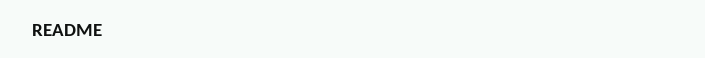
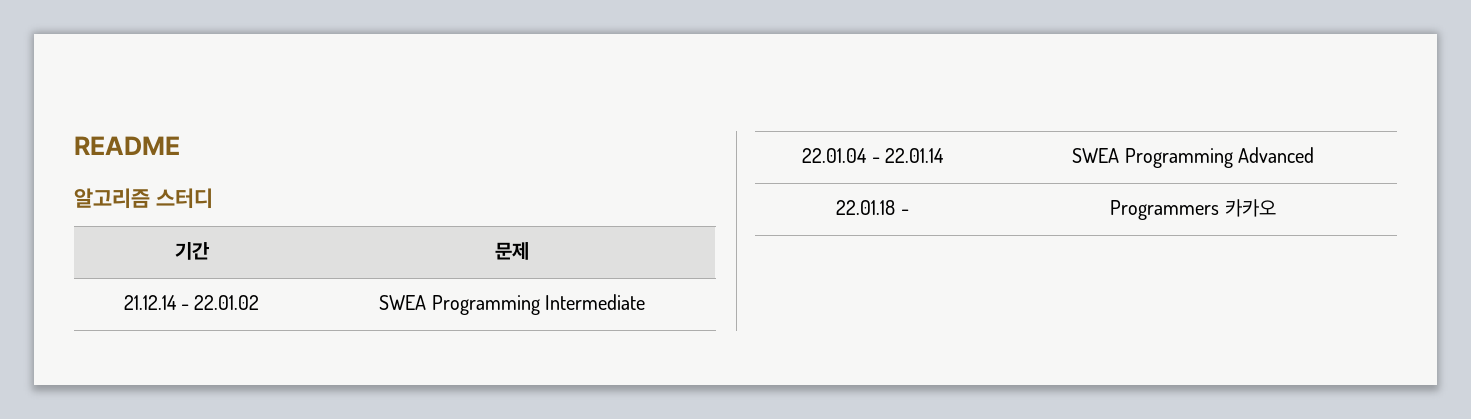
(102, 30) none -> [74,188,213,209] [174,242,210,260] [495,242,529,260] [123,295,260,310] [379,294,645,315] [802,148,944,163] [1072,147,1314,168] [836,200,909,215] [1110,199,1276,220] // 알고리즘 스터디 // 기간 | 문제 // 21.12.14 - 22.01.02 | SWEA Programming Intermediate // 22.01.04 - 22.01.14 | SWEA Programming Advanced // 22.01.18 - | Programmers 카카오

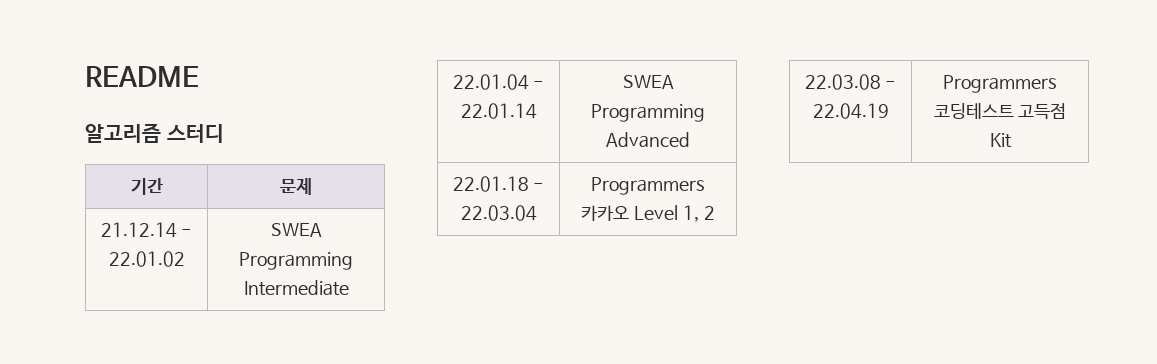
(909, 212) none -> [460,205,537,221] 22.03.04
(1276, 208) none -> [634,205,715,222] [804,74,897,90] [812,103,889,119] [943,75,1058,93] [933,103,1067,120] [989,133,1012,148] Level 1, 2 // 22.03.08 - 22.04.19 | Programmers 코딩테스트 고득점 Kit

